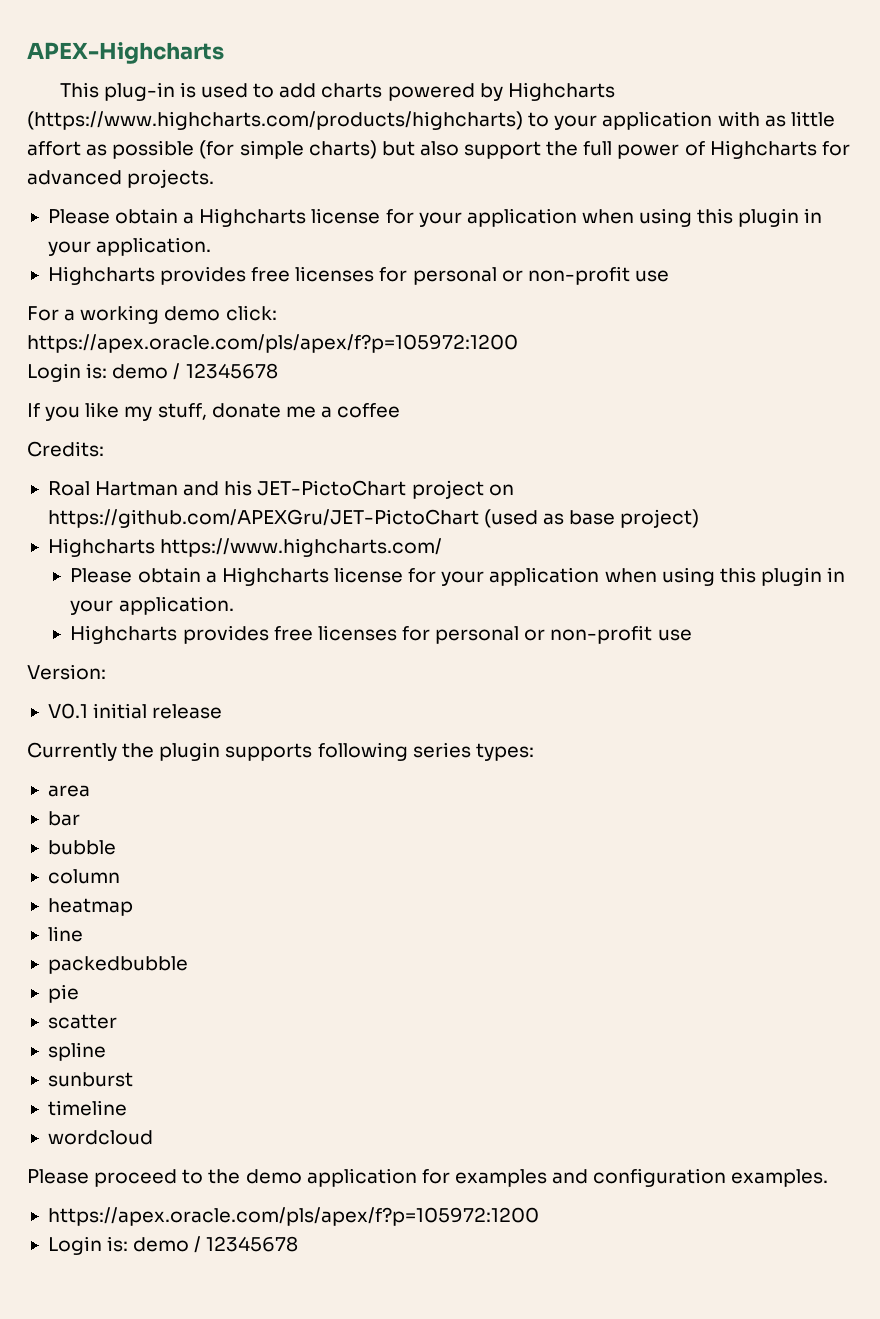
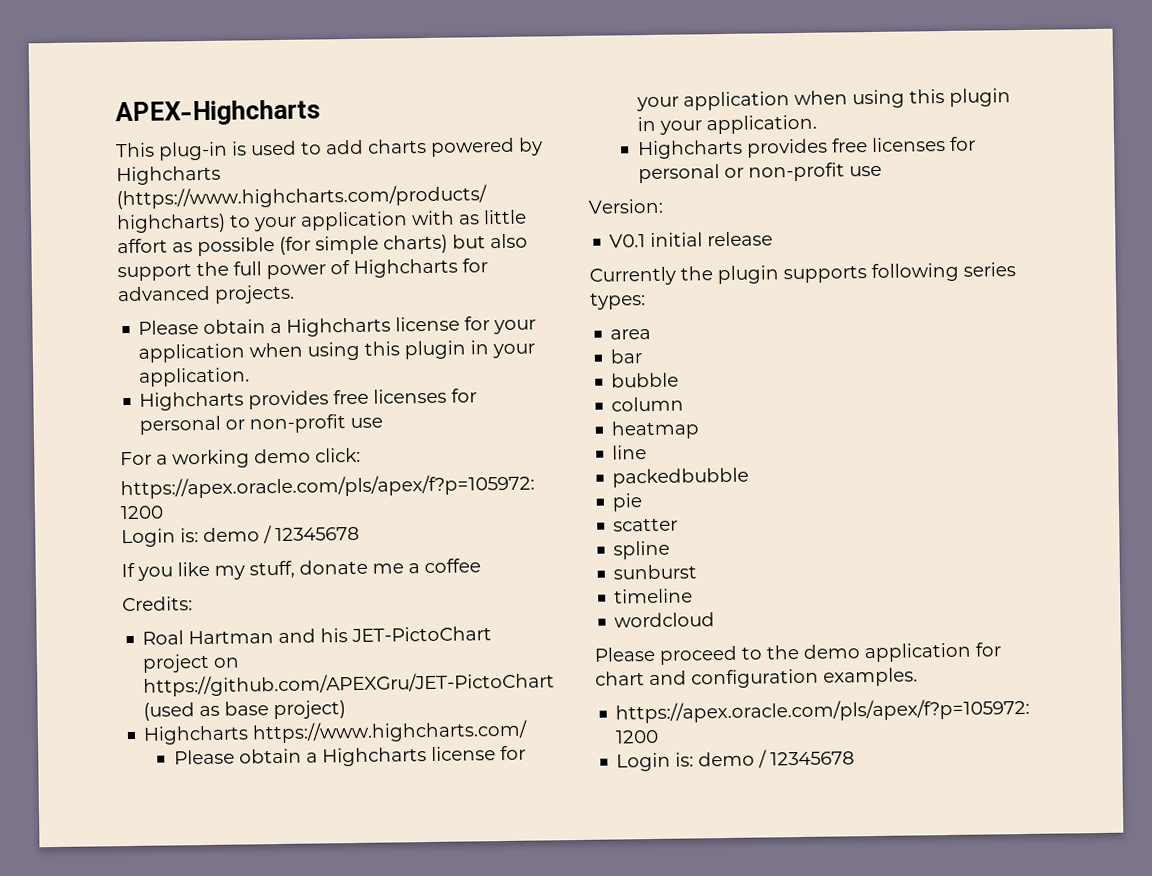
[454,1169,547,1187] examples -> [595,671,645,686] chart

